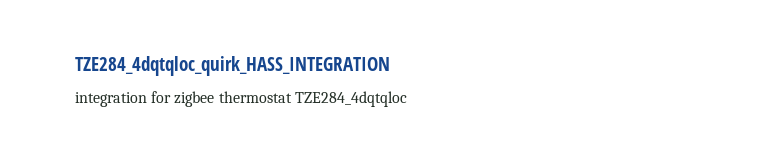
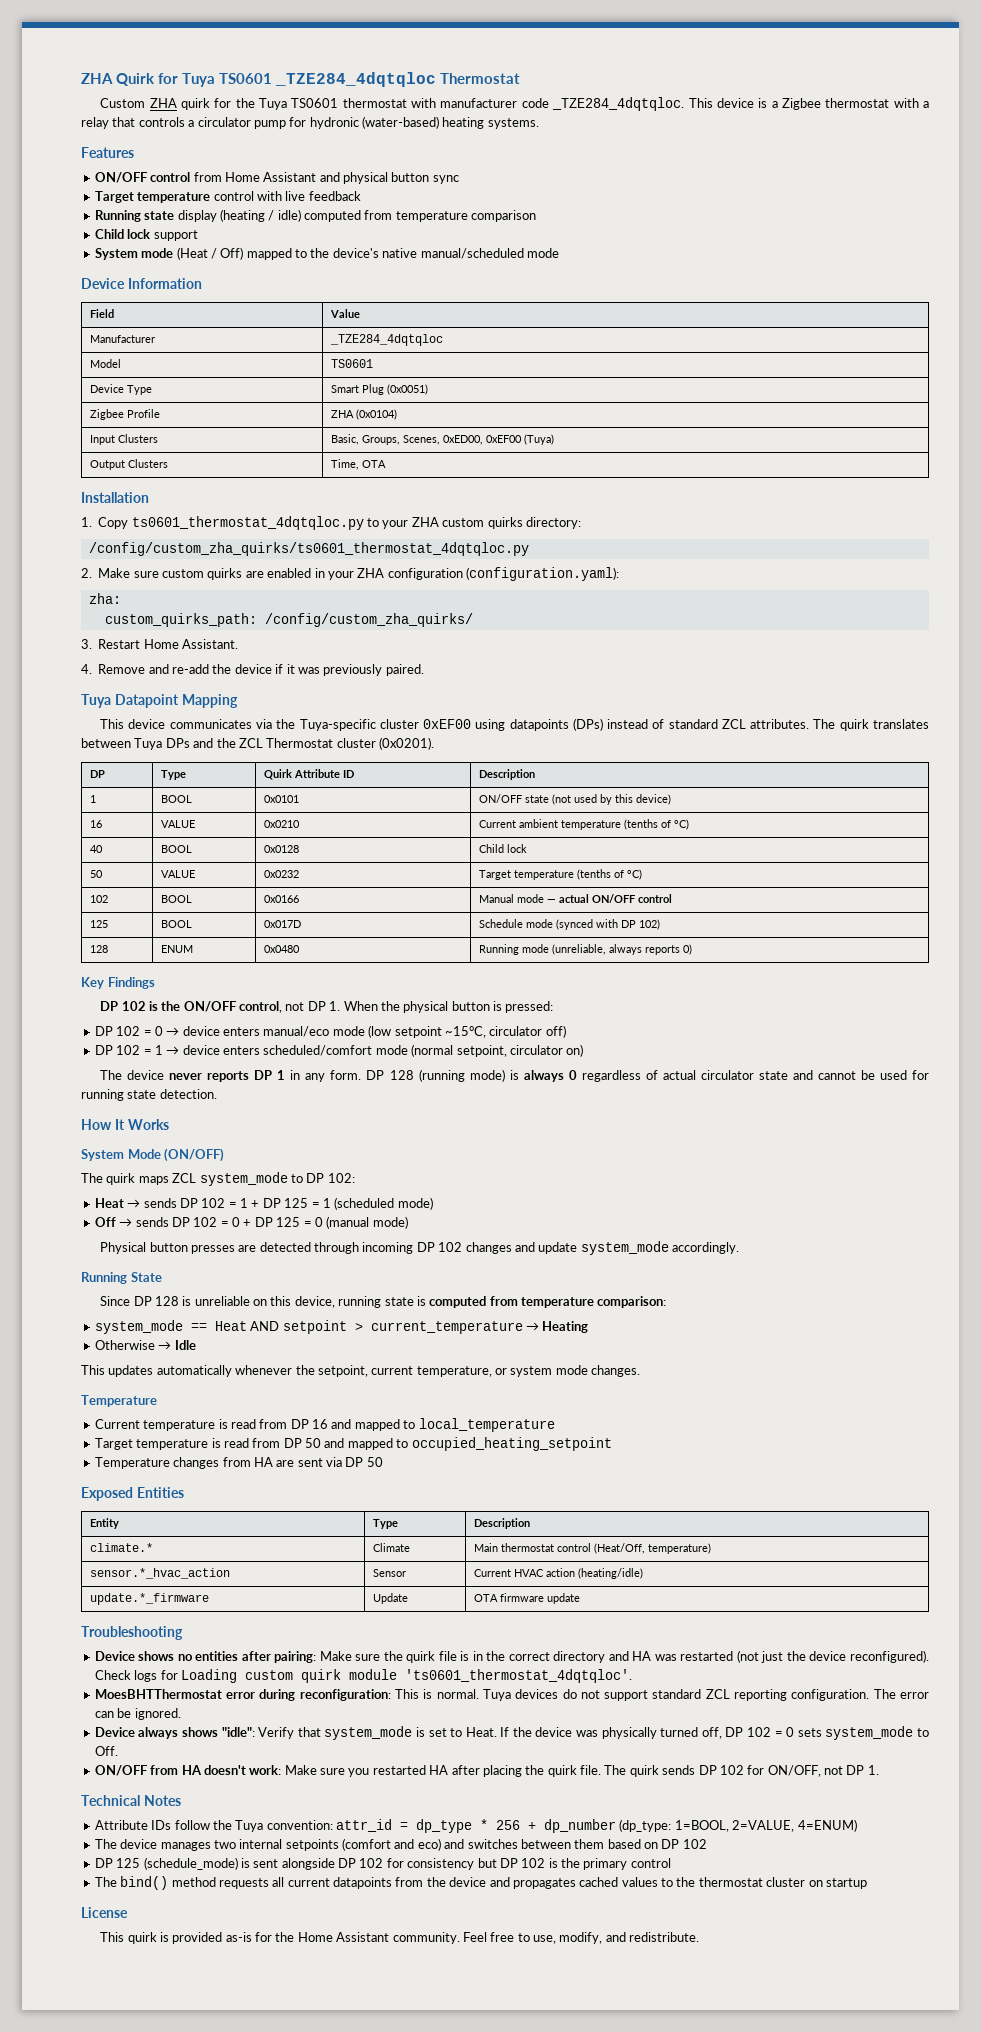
[75,56,390,76] [75,91,407,107] TZE284_4dqtqloc_quirk_HASS_INTEGRATION // integration for zigbee thermostat TZE284_4dqtqloc -> [81,72,520,87] [100,97,930,111] [81,116,539,129] [81,147,134,158] [94,172,459,184] [94,191,361,203] [94,209,537,222] [94,229,198,241] [94,247,559,260] [81,278,202,289] [90,309,115,318] [330,309,361,318] [90,335,156,343] [330,334,444,346] [90,359,122,368] [331,359,374,368] [90,384,153,395] [331,384,429,395] [90,409,161,420] [331,409,398,420] [90,434,159,445] [331,434,555,445] [90,459,169,470] [331,459,387,470] [81,492,149,503] [81,516,581,530] [88,542,529,556] [81,567,619,581] [88,593,121,604] [104,613,473,627] [81,639,238,649] [81,664,424,676] [81,694,238,708] [100,718,930,731] [81,737,434,750] [90,770,106,778] [161,770,187,780] [264,769,355,780] [479,769,536,780] [90,795,97,803] [161,795,193,803] [264,795,300,803] [479,794,672,805] [90,820,103,828] [161,820,196,828] [264,820,301,828] [479,819,690,830] [90,845,104,853] [161,845,193,853] [264,845,300,853] [479,844,528,853] [90,870,104,878] [161,870,196,878] [264,870,300,878] [479,869,643,880] [90,895,109,903] [161,895,193,903] [264,895,300,903] [479,894,673,903] [90,920,109,928] [161,920,193,928] [264,920,302,928] [479,919,661,930] [90,945,109,953] [161,945,194,953] [264,945,301,953] [479,944,693,955] [81,977,155,989] [100,1001,554,1013] [94,1025,566,1038] [94,1044,584,1057] [100,1069,930,1082] [81,1089,217,1101] [81,1119,169,1130] [81,1148,225,1162] [81,1172,355,1186] [94,1197,433,1210] [94,1216,408,1229] [100,1241,740,1255] [81,1272,162,1284] [100,1296,667,1308] [94,1320,589,1334] [94,1340,196,1350] [81,1365,641,1377] [81,1395,157,1407] [94,1418,555,1432] [94,1437,612,1451] [94,1457,383,1469] [81,1487,184,1501] [90,1518,120,1529] [373,1519,399,1529] [474,1518,531,1529] [90,1543,154,1552] [373,1543,411,1552] [474,1543,712,1554] [90,1568,231,1579] [373,1569,407,1577] [474,1568,644,1579] [90,1593,210,1605] [373,1593,409,1604] [474,1593,581,1604] [81,1626,183,1640] [94,1650,929,1663] [94,1669,632,1683] [94,1689,929,1701] [94,1708,181,1720] [94,1726,929,1740] [94,1746,118,1756] [94,1765,879,1777] [81,1795,181,1806] [94,1819,857,1833] [94,1838,707,1851] [94,1857,671,1870] [94,1876,867,1890] [81,1907,128,1918] [100,1932,700,1944] ZHA Quirk for Tuya TS0601 _TZE284_4dqtqloc Thermostat // Custom ZHA quirk for the Tuya TS0601 thermostat with manufacturer code _TZE284_4dqtqloc. This device is a Zigbee thermostat with a relay that controls a circulator pump for hydronic (water-based) heating systems. // Features // ON/OFF control from Home Assistant and physical button sync // Target temperature control with live feedback // Running state display (heating / idle) computed from temperature comparison // Child lock support // System mode (Heat / Off) mapped to the device's native manual/scheduled mode // Device Information // Field | Value // Manufacturer | _TZE284_4dqtqloc // Model | TS0601 // Device Type | Smart Plug (0x0051) // Zigbee Profile | ZHA (0x0104) // Input Clusters | Basic, Groups, Scenes, 0xED00, 0xEF00 (Tuya) // Output Clusters | Time, OTA // Installation // 1. Copy ts0601_thermostat_4dqtqloc.py to your ZHA custom quirks directory: // /config/custom_zha_quirks/ts0601_thermostat_4dqtqloc.py // 2. Make sure custom quirks are enabled in your ZHA configuration (configuration.yaml): // zha: // custom_quirks_path: /config/custom_zha_quirks/ // 3. Restart Home Assistant. // 4. Remove and re-add the device if it was previously paired. // Tuya Datapoint Mapping // This device communicates via the Tuya-specific cluster 0xEF00 using datapoints (DPs) instead of standard ZCL attributes. The quirk translates between Tuya DPs and the ZCL Thermostat cluster (0x0201). // DP | Type | Quirk Attribute ID | Description // 1 | BOOL | 0x0101 | ON/OFF state (not used by this device) // 16 | VALUE | 0x0210 | Current ambient temperature (tenths of °C) // 40 | BOOL | 0x0128 | Child lock // 50 | VALUE | 0x0232 | Target temperature (tenths of °C) // 102 | BOOL | 0x0166 | Manual mode — actual ON/OFF control // 125 | BOOL | 0x017D | Schedule mode (synced with DP 102) // 128 | ENUM | 0x0480 | Running mode (unreliable, always reports 0) // Key Findings // DP 102 is the ON/OFF control, not DP 1. When the physical button is pressed: // DP 102 = 0 → device enters manual/eco mode (low setpoint ~15°C, circulator off) // DP 102 = 1 → device enters scheduled/comfort mode (normal setpoint, circulator on) // The device never reports DP 1 in any form. DP 128 (running mode) is always 0 regardless of actual circulator state and cannot be used for running state detection. // How It Works // System Mode (ON/OFF) // The quirk maps ZCL system_mode to DP 102: // Heat → sends DP 102 = 1 + DP 125 = 1 (scheduled mode) // Off → sends DP 102 = 0 + DP 125 = 0 (manual mode) // Physical button presses are detected through incoming DP 102 changes and update system_mode accordingly. // Running State // Since DP 128 is unreliable on this device, running state is computed from temperature comparison: // system_mode == Heat AND setpoint > current_temperature → Heating // Otherwise → Idle // This updates automatically whenever the setpoint, current temperature, or system mode changes. // Temperature // Current temperature is read from DP 16 and mapped to local_temperature // Target temperature is read from DP 50 and mapped to occupied_heating_setpoint // Temperature changes from HA are sent via DP 50 // Exposed Entities // Entity | Type | Description // climate.* | Climate | Main thermostat control (Heat/Off, temperature) // sensor.*_hvac_action | Sensor | Current HVAC action (heating/idle) // update.*_firmware | Update | OTA firmware update // Troubleshooting // Device shows no entities after pairing: Make sure the quirk file is in the correct directory and HA was restarted (not just the device reconfigured). Check logs for Loading custom quirk module 'ts0601_thermostat_4dqtqloc'. // MoesBHTThermostat error during reconfiguration: This is normal. Tuya devices do not support standard ZCL reporting configuration. The error can be ignored. // Device always shows "idle": Verify that system_mode is set to Heat. If the device was physically turned off, DP 102 = 0 sets system_mode to Off. // ON/OFF from HA doesn't work: Make sure you restarted HA after placing the quirk file. The quirk sends DP 102 for ON/OFF, not DP 1. // Technical Notes // Attribute IDs follow the Tuya convention: attr_id = dp_type * 256 + dp_number (dp_type: 1=BOOL, 2=VALUE, 4=ENUM) // The device manages two internal setpoints (comfort and eco) and switches between them based on DP 102 // DP 125 (schedule_mode) is sent alongside DP 102 for consistency but DP 102 is the primary control // The bind() method requests all current datapoints from the device and propagates cached values to the thermostat cluster on startup // License // This quirk is provided as-is for the Home Assistant community. Feel free to use, modify, and redistribute.

